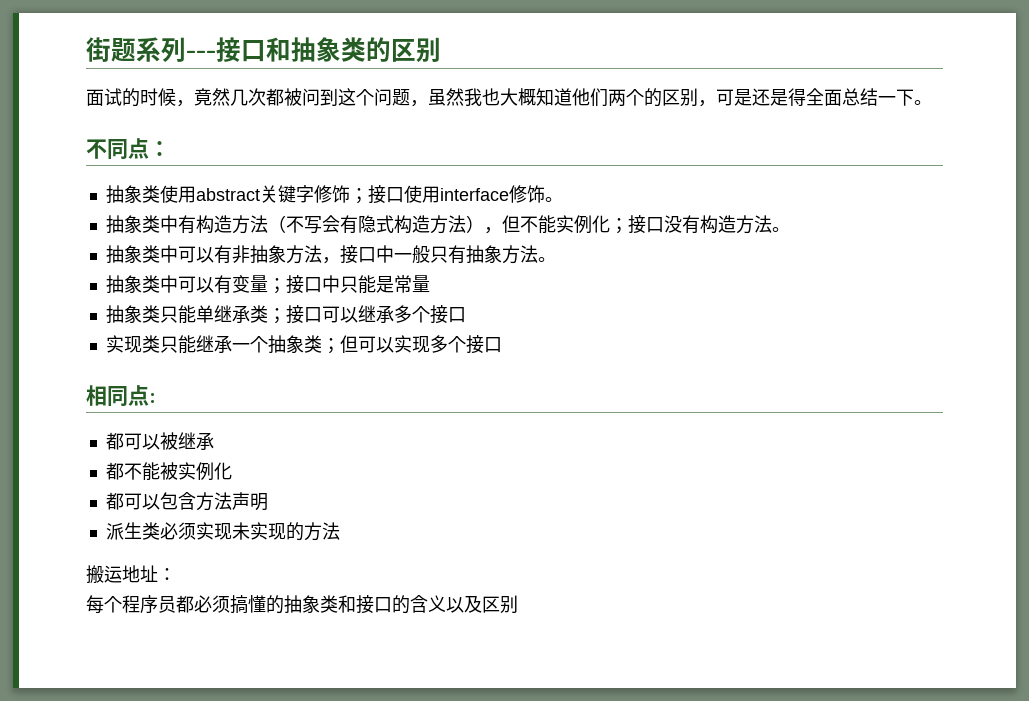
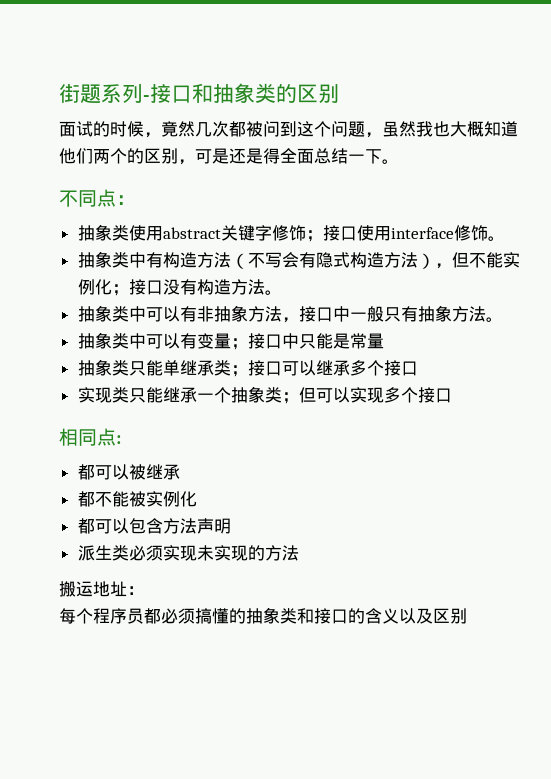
[186,50,216,59] --- -> [143,95,150,101] -

